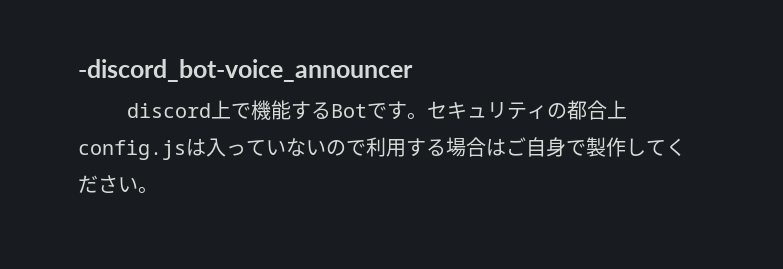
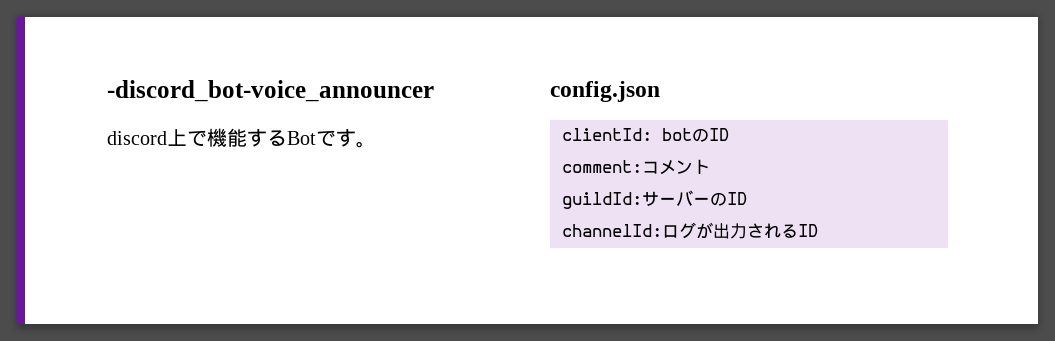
[426,100,627,120] [78,137,686,160] [78,175,158,194] セキュリティの都合上config.jsは入っていないので利用する場合はご自身で製作してください。 -> [550,81,660,102] [562,128,729,142] [562,159,710,175] [562,190,747,209] [562,222,818,239] // config.json // clientId: botのID // comment:コメント // guildId:サーバーのID // channelId:ログが出力されるID

